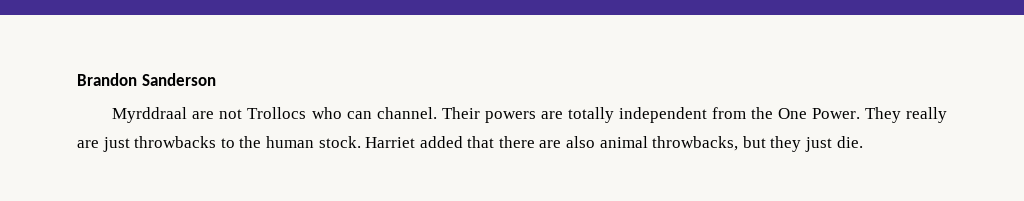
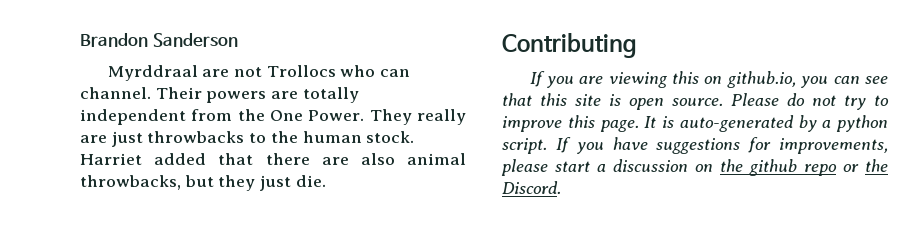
(863, 142) none -> [502,33,637,58] [529,71,888,88] [502,93,889,110] [502,115,888,132] [502,137,888,154] [501,159,888,176] [502,181,561,194] // Contributing // If you are viewing this on github.io, you can see that this site is open source. Please do not try to improve this page. It is auto-generated by a python script. If you have suggestions for improvements, please start a discussion on the github repo or the Discord.

